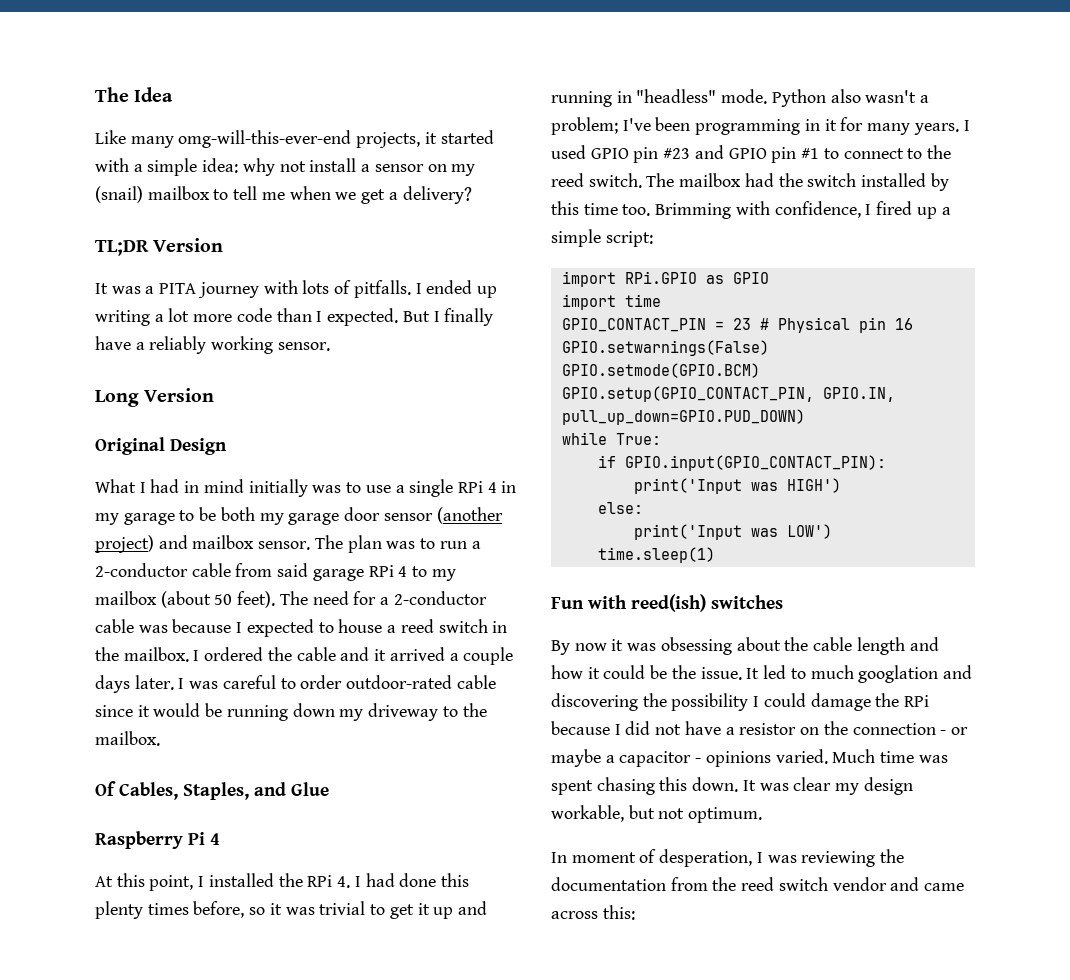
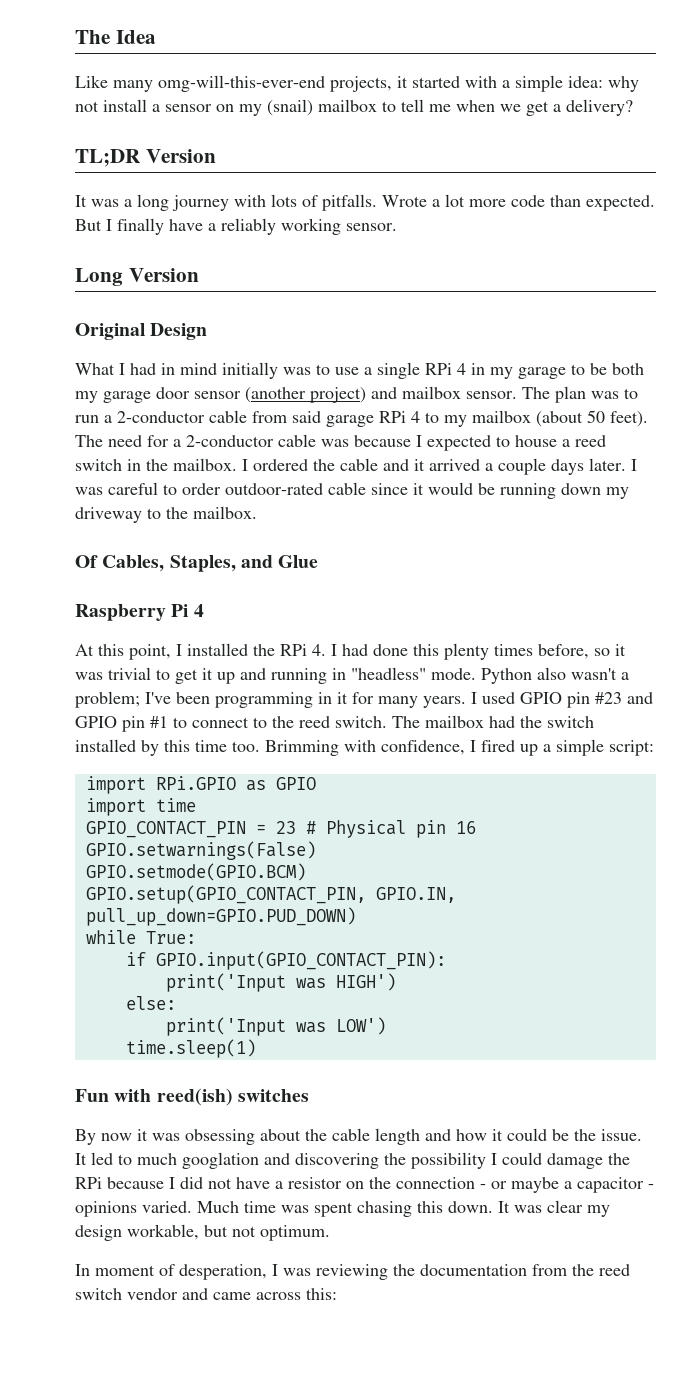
[159,283,197,294] PITA -> [137,194,169,211] long
[415,280,497,298] [95,310,150,326] I ended up writing -> [382,195,427,207] Wrote
[316,311,323,322] I -> (581, 201) none

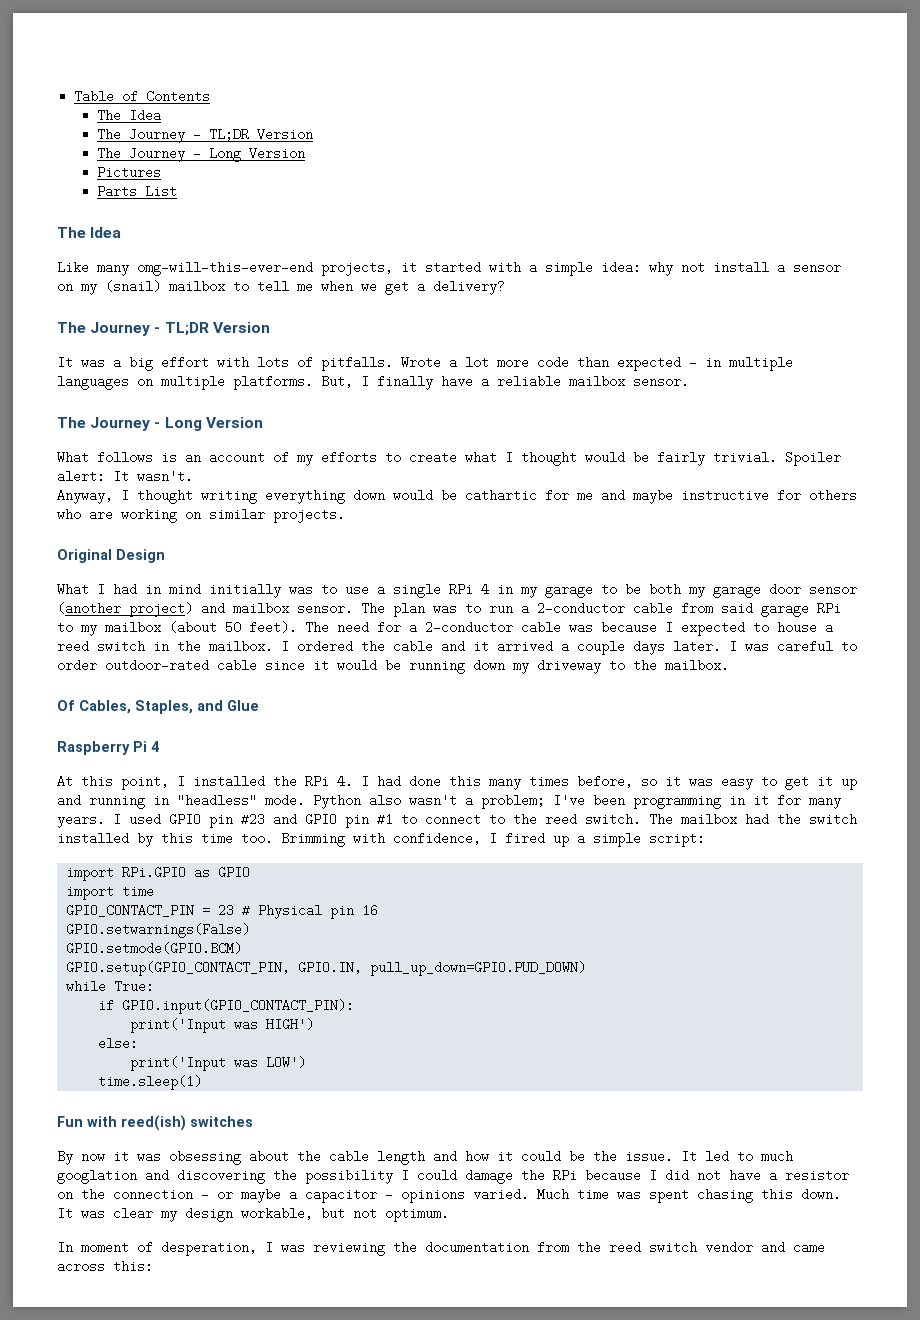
(75, 37) none -> [74,90,211,103] [96,109,161,122] [96,128,313,143] [96,147,305,162] [96,166,161,179] [96,185,177,198] Table of Contents // The Idea // The Journey - TL;DR Version // The Journey - Long Version // Pictures // Parts List //
(633, 107) none -> [57,322,161,336] The Journey -
[137,194,229,211] long journey -> [129,356,209,371] big effort
[586,195,655,211] [75,219,102,231] expected. But -> [617,356,793,371] [57,375,353,390] expected - in multiple languages on multiple platforms. But,
[221,218,341,235] reliably working -> [497,375,625,388] reliable mailbox
[75,268,199,286] Long Version -> [57,417,263,431] [57,451,841,466] [57,470,193,483] [57,489,857,504] [57,508,345,523] The Journey - Long Version // What follows is an account of my efforts to create what I thought would be fairly trivial. Spoiler alert: It wasn't. // Anyway, I thought writing everything down would be cathartic for me and maybe instructive for others who are working on similar projects.
[411,411,420,423] 4 -> (841, 608) none
[444,643,489,660] plenty -> [489,775,521,790] many
[108,667,151,680] trivial -> [721,775,753,790] easy

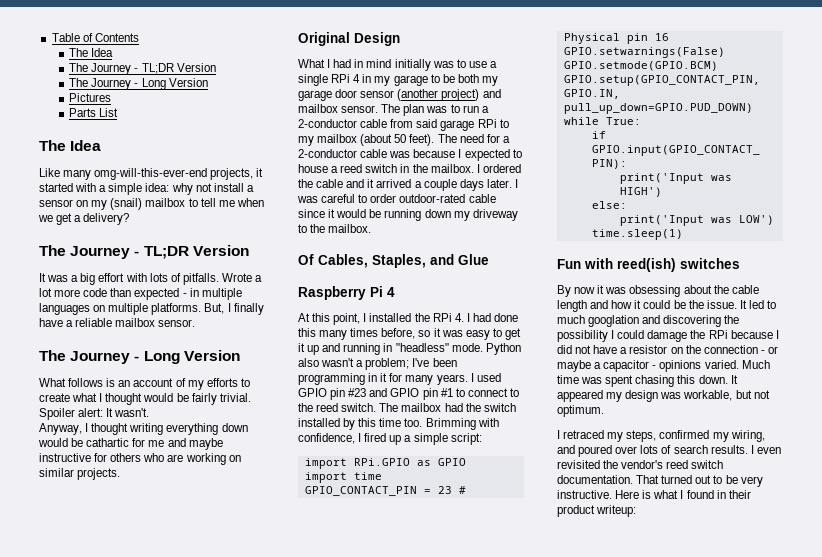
[81,1207,153,1220] was clear -> [557,390,603,402] appeared
(233, 1214) none -> [660,392,682,399] was
[57,1241,825,1256] [57,1260,153,1273] In moment of desperation, I was reviewing the documentation from the reed switch vendor and came across this: -> [557,430,765,442] [557,445,781,457] [557,460,724,469] [557,475,763,487] [557,490,751,499] [557,505,637,517] I retraced my steps, confirmed my wiring, and poured over lots of search results. I even revisited the vendor's reed switch documentation. That turned out to be very instructive. Here is what I found in their product writeup:

